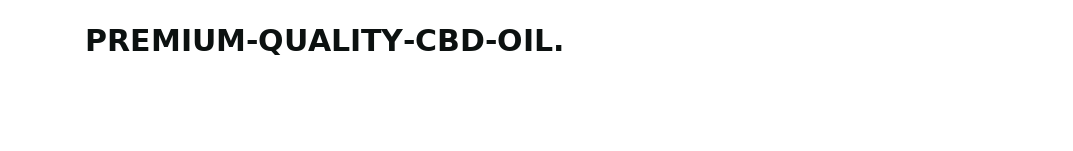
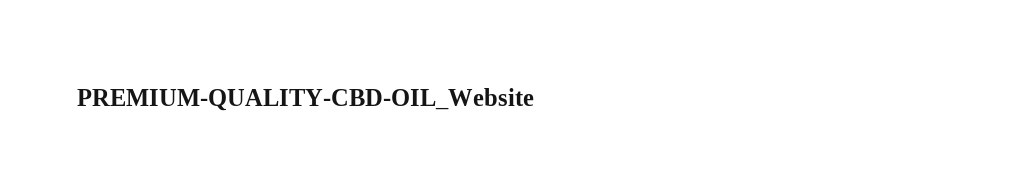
[85,29,564,55] PREMIUM-QUALITY-CBD-OIL. -> [77,88,534,111] PREMIUM-QUALITY-CBD-OIL_Website

